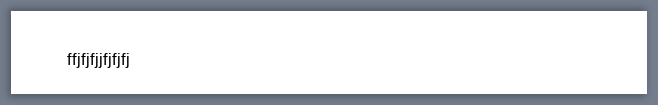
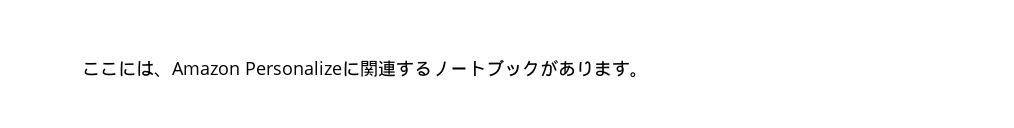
[67,53,130,68] ffjfjfjjfjfjfj -> [82,59,648,78] ここには、Amazon Personalizeに関連するノートブックがあります。

